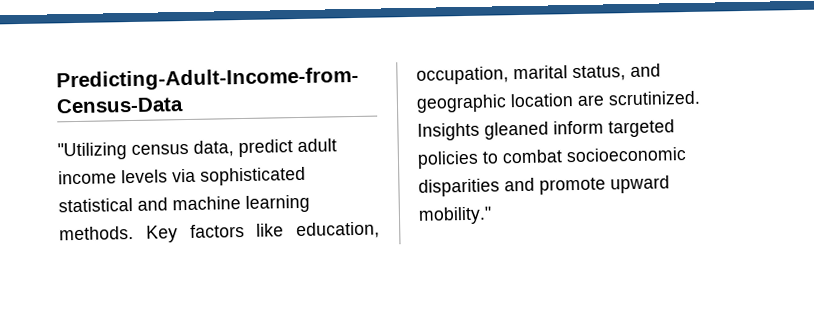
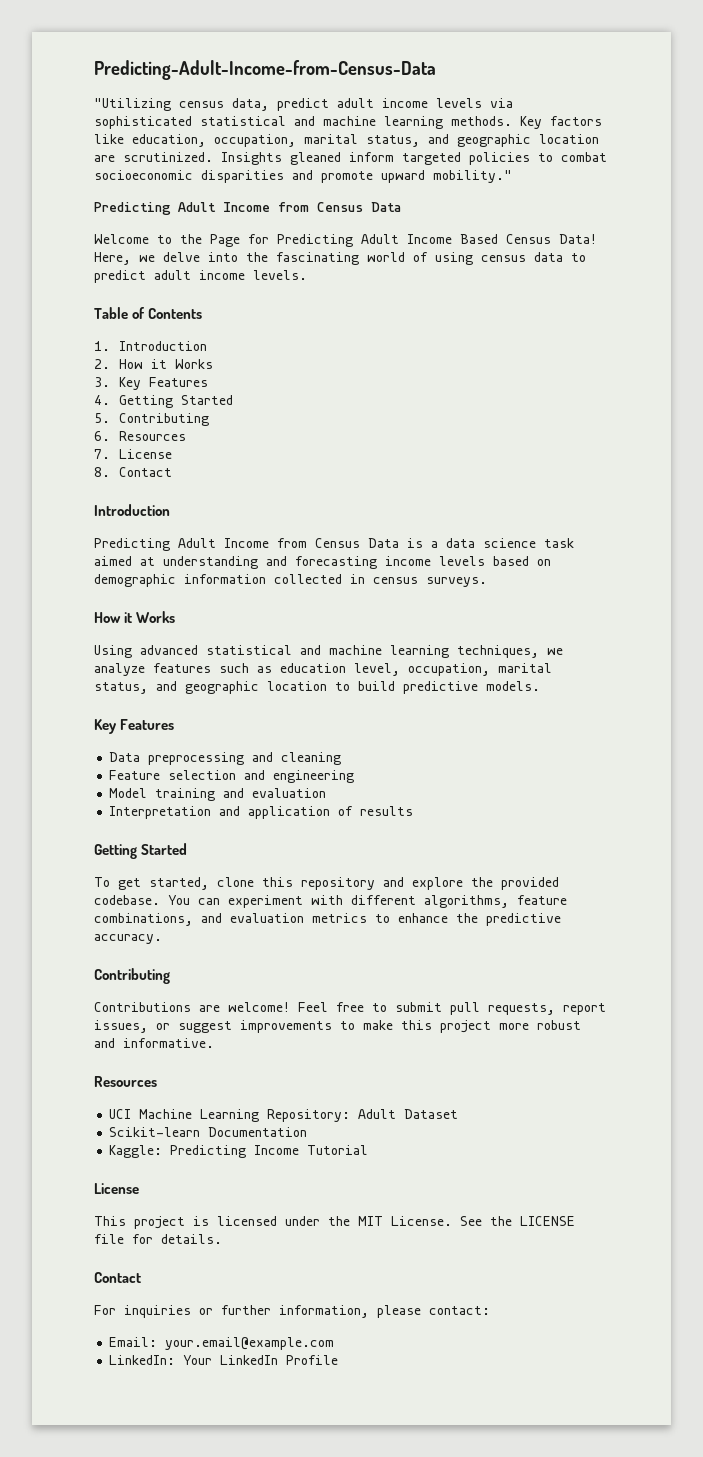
(492, 215) none -> [94,202,401,215] [94,234,597,247] [94,252,586,265] [94,270,307,283] [94,307,203,319] [94,341,208,351] [94,359,214,369] [94,377,209,390] [94,395,234,408] [94,413,210,426] [94,431,187,441] [94,449,173,459] [94,467,173,477] [94,504,170,516] [94,538,574,551] [94,556,551,569] [94,574,487,587] [94,611,176,623] [94,645,563,658] [94,663,552,676] [94,681,540,694] [94,719,175,734] [109,752,342,765] [109,770,355,783] [109,788,327,801] [109,806,414,819] [94,843,188,859] [94,877,559,890] [94,895,567,908] [94,913,561,926] [94,934,162,944] [94,968,170,984] [94,1002,606,1015] [94,1020,581,1033] [94,1038,214,1048] [94,1076,157,1087] [109,1109,459,1122] [109,1127,308,1137] [109,1145,369,1158] [94,1183,139,1194] [94,1216,575,1229] [94,1234,222,1244] [94,1272,141,1283] [94,1305,490,1318] [109,1337,335,1350] [109,1355,339,1365] // Predicting Adult Income from Census Data // Welcome to the Page for Predicting Adult Income Based Census Data! Here, we delve into the fascinating world of using census data to predict adult income levels. // Table of Contents // 1. Introduction // 2. How it Works // 3. Key Features // 4. Getting Started // 5. Contributing // 6. Resources // 7. License // 8. Contact // Introduction // Predicting Adult Income from Census Data is a data science task aimed at understanding and forecasting income levels based on demographic information collected in census surveys. // How it Works // Using advanced statistical and machine learning techniques, we analyze features such as education level, occupation, marital status, and geographic location to build predictive models. // Key Features // Data preprocessing and cleaning // Feature selection and engineering // Model training and evaluation // Interpretation and application of results // Getting Started // To get started, clone this repository and explore the provided codebase. You can experiment with different algorithms, feature combinations, and evaluation metrics to enhance the predictive accuracy. // Contributing // Contributions are welcome! Feel free to submit pull requests, report issues, or suggest improvements to make this project more robust and informative. // Resources // UCI Machine Learning Repository: Adult Dataset // Scikit-learn Documentation // Kaggle: Predicting Income Tutorial // License // This project is licensed under the MIT License. See the LICENSE file for details. // Contact // For inquiries or further information, please contact: // Email: your.email@example.com // LinkedIn: Your LinkedIn Profile

